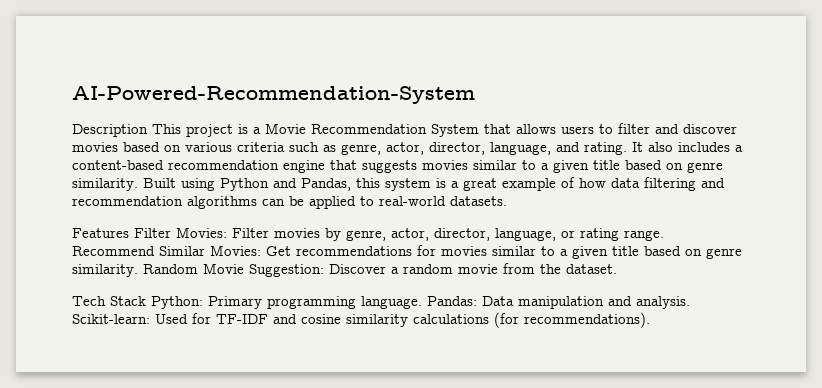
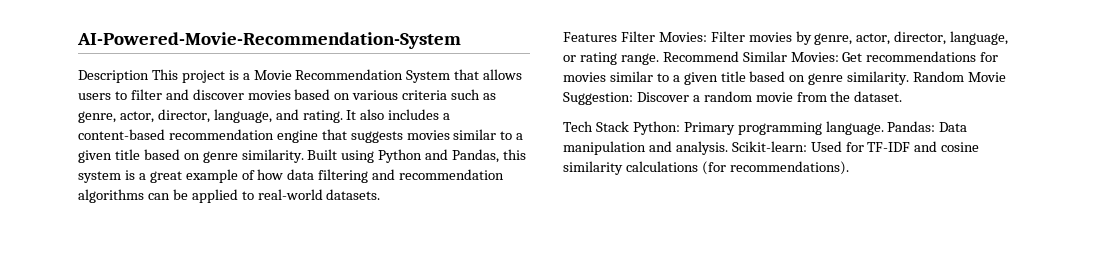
[72,86,475,104] AI-Powered-Recommendation-System -> [77,32,461,49] AI-Powered-Movie-Recommendation-System

